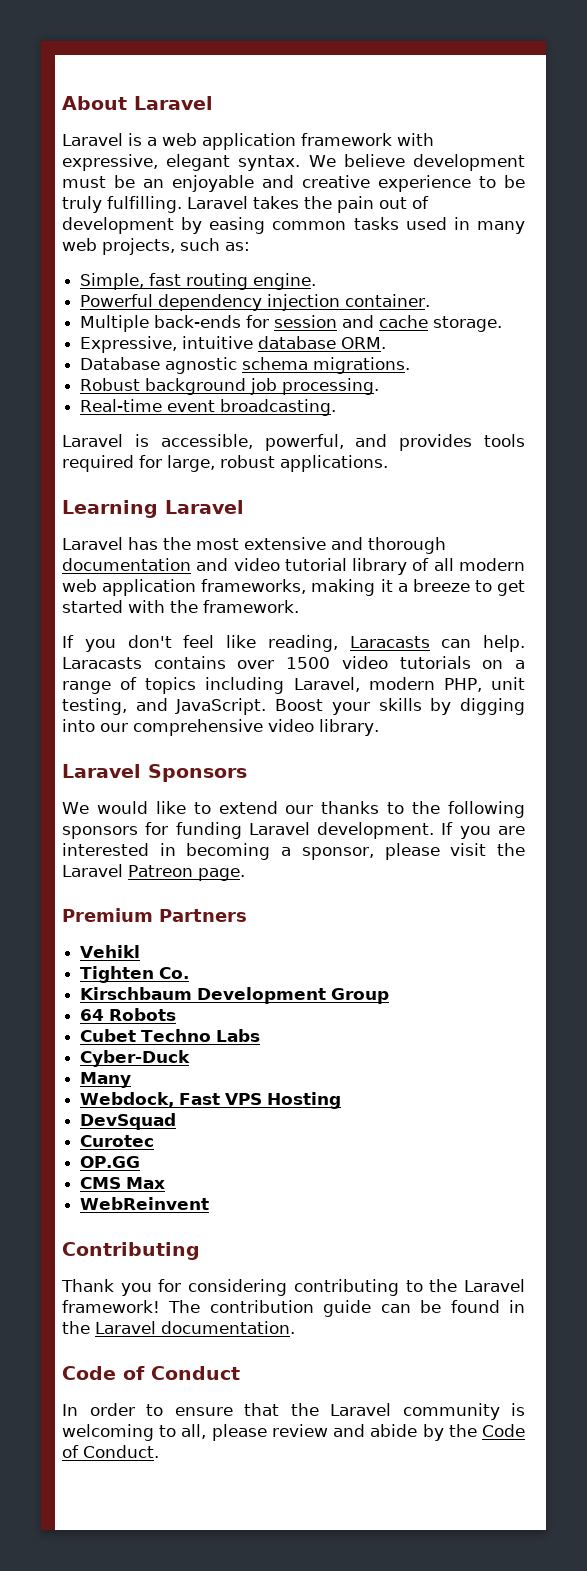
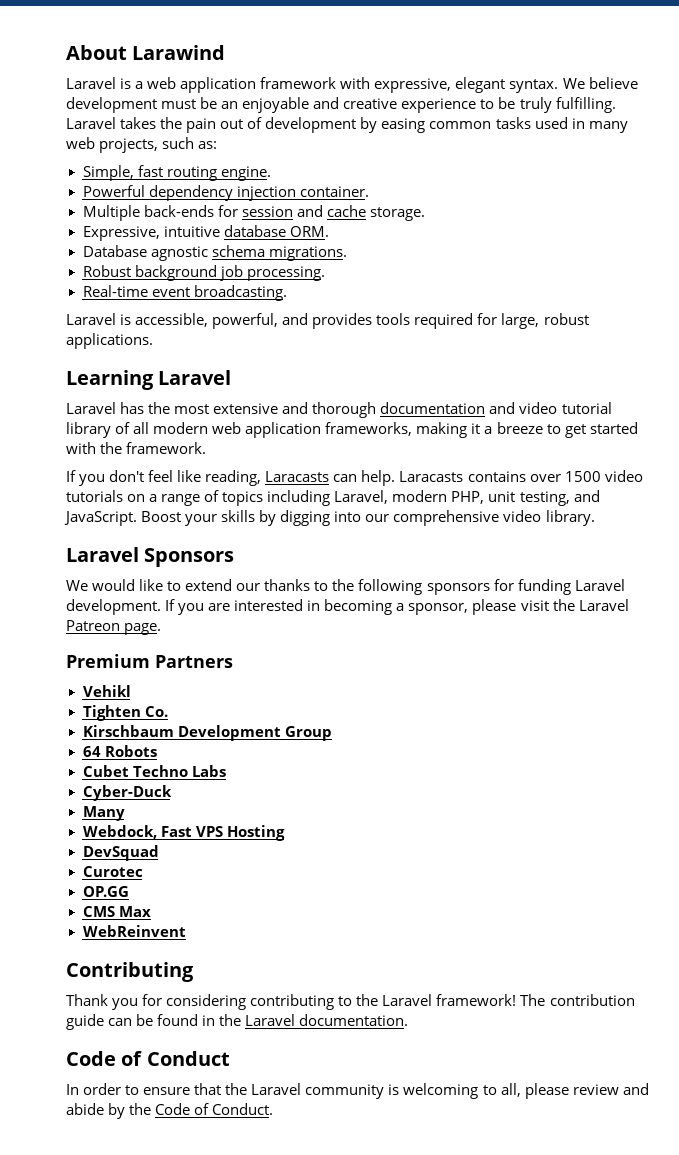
[134,96,213,110] Laravel -> [132,45,226,60] Larawind

